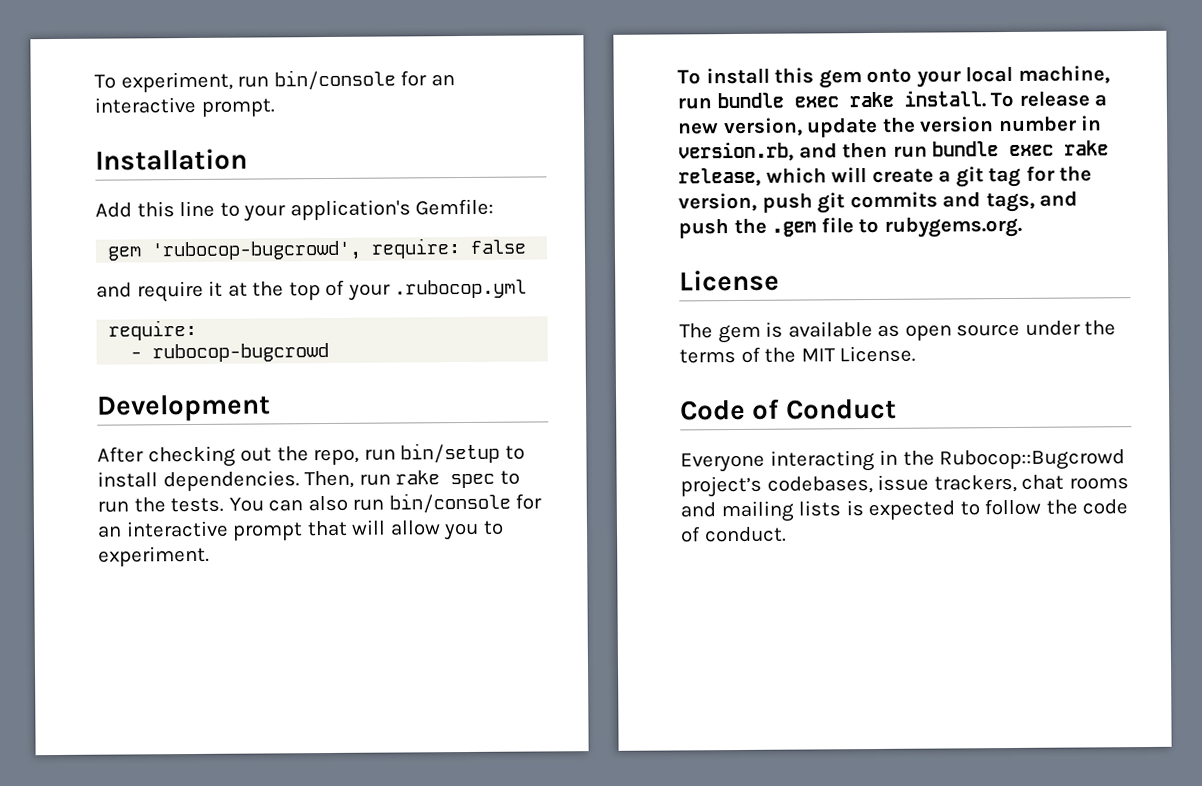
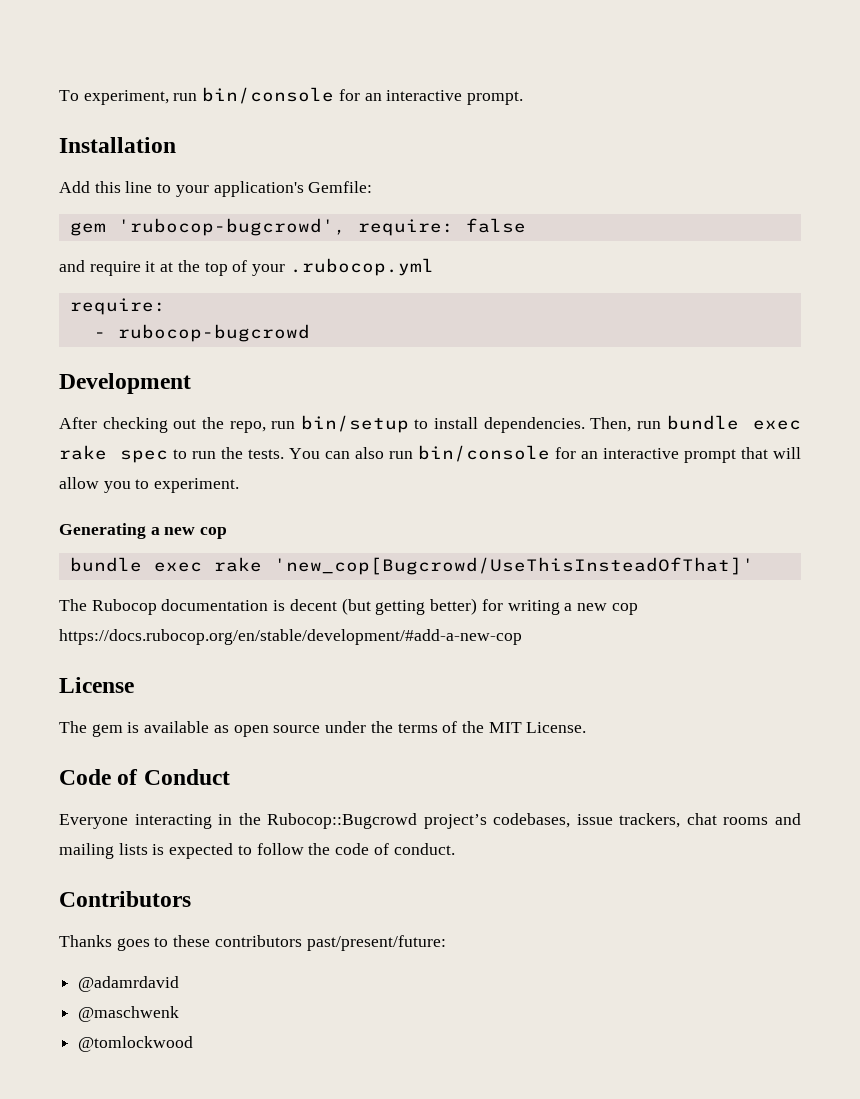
(391, 479) none -> [666,415,802,430] bundle exec
[677,65,1110,89] [677,90,1108,110] [678,115,1103,138] [678,140,1110,162] [678,165,1093,188] [678,190,1079,214] [678,215,1022,239] To install this gem onto your local machine, run bundle exec rake install. To release a new version, update the version number in version.rb, and then run bundle exec rake release, which will create a git tag for the version, push git commits and tags, and push the .gem file to rubygems.org. -> [59,523,228,539] [69,557,754,575] [59,598,638,615] [59,629,522,645] Generating a new cop // bundle exec rake 'new_cop[Bugcrowd/UseThisInsteadOfThat]' // The Rubocop documentation is decent (but getting better) for writing a new cop https://docs.rubocop.org/en/stable/development/#add-a-new-cop
(787, 534) none -> [59,891,191,907] [59,935,446,951] [78,976,180,992] [78,1006,180,1022] [78,1036,194,1052] // Contributors // Thanks goes to these contributors past/present/future: // @adamrdavid // @maschwenk // @tomlockwood

